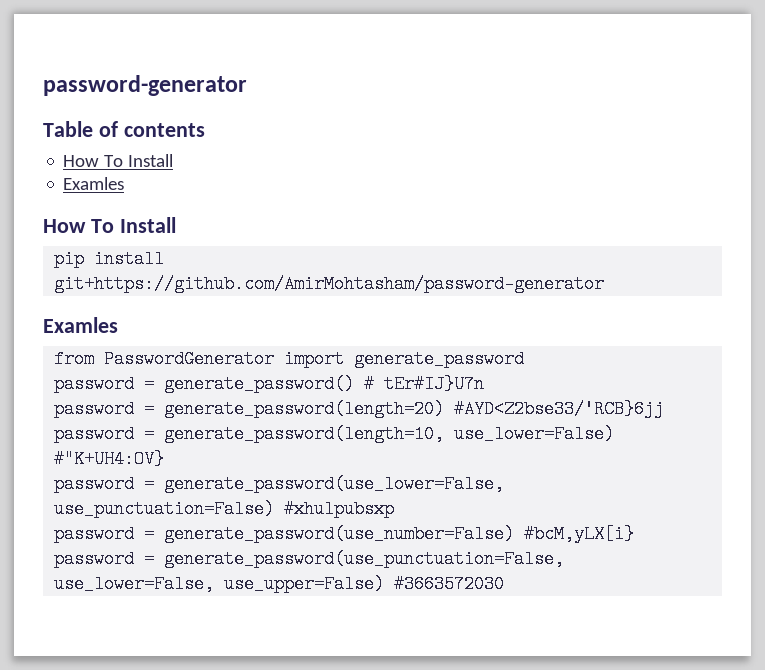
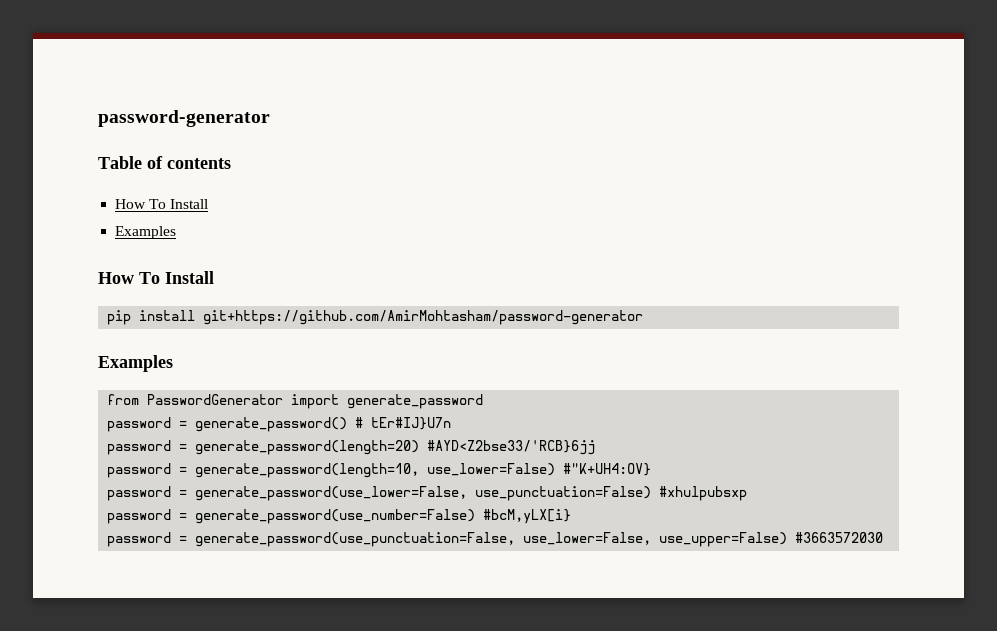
[63,177,125,190] Examles -> [115,226,177,239] Examples
[43,317,118,333] Examles -> [98,355,173,372] Examples

